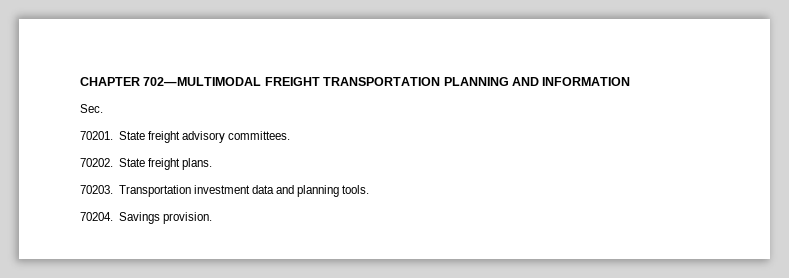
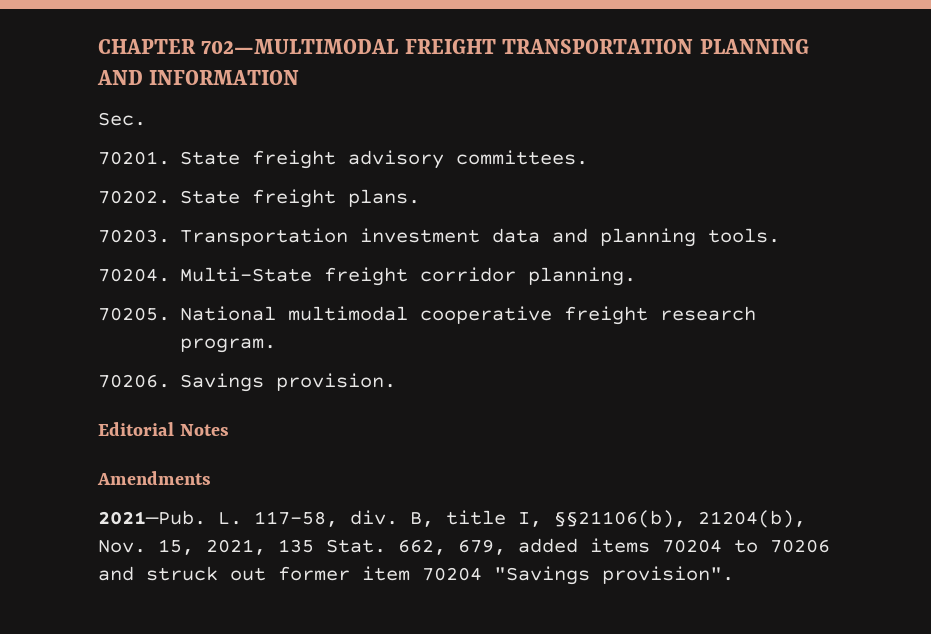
[118,212,212,224] Savings provision. -> [180,267,637,286] [98,306,757,325] [180,338,277,353] [98,373,397,392] [98,422,229,436] [97,471,211,485] [98,510,806,528] [98,538,830,555] [98,566,734,585] Multi-State freight corridor planning. // 70205. National multimodal cooperative freight research program. // 70206. Savings provision. // Editorial Notes // Amendments // 2021—Pub. L. 117–58, div. B, title I, §§21106(b), 21204(b), Nov. 15, 2021, 135 Stat. 662, 679, added items 70204 to 70206 and struck out former item 70204 "Savings provision".

